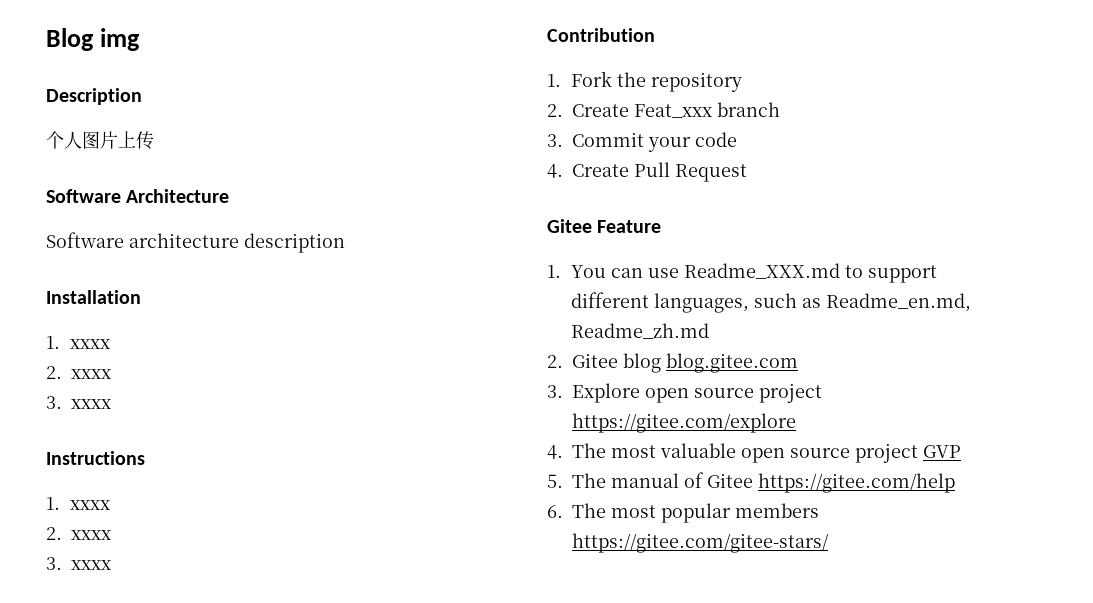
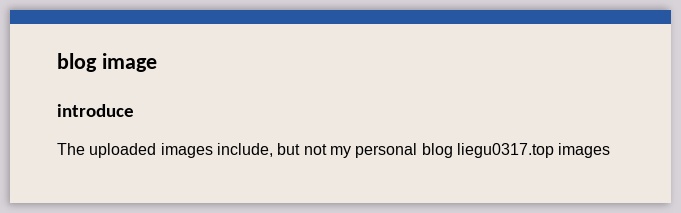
[46,28,140,51] [46,88,142,105] [46,131,154,150] [46,189,230,203] [46,232,345,253] [46,290,141,304] [46,336,110,349] [46,366,111,379] [46,396,111,409] [46,451,145,465] [46,497,110,510] [46,527,111,540] [46,557,111,570] [547,28,655,42] [547,71,742,92] [547,102,780,118] [547,132,737,152] [547,162,747,182] [547,219,662,233] [547,263,937,283] [570,292,971,313] [570,323,709,339] [547,353,798,373] [547,383,822,403] [572,413,796,433] [547,443,961,463] [547,472,955,493] [547,503,819,523] [572,533,829,553] Blog img // Description // 个人图片上传 // Software Architecture // Software architecture description // Installation // 1. xxxx // 2. xxxx // 3. xxxx // Instructions // 1. xxxx // 2. xxxx // 3. xxxx // Contribution // 1. Fork the repository // 2. Create Feat_xxx branch // 3. Commit your code // 4. Create Pull Request // Gitee Feature // 1. You can use Readme_XXX.md to support different languages, such as Readme_en.md, Readme_zh.md // 2. Gitee blog blog.gitee.com // 3. Explore open source project https://gitee.com/explore // 4. The most valuable open source project GVP // 5. The manual of Gitee https://gitee.com/help // 6. The most popular members https://gitee.com/gitee-stars/ -> [57,53,157,72] [57,104,134,117] [57,143,611,158] blog image // introduce // The uploaded images include, but not my personal blog liegu0317.top images

